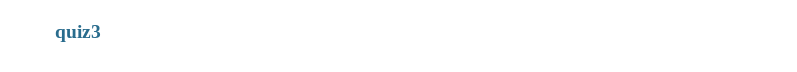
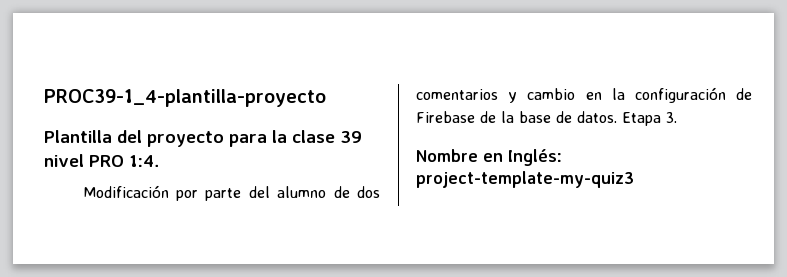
[55,25,101,42] quiz3 -> [44,89,326,107] [44,130,362,147] [44,154,159,167] [82,185,380,201] [416,87,752,103] [416,111,677,126] [416,149,562,166] [416,171,634,188] PROC39-1_4-plantilla-proyecto // Plantilla del proyecto para la clase 39 nivel PRO 1:4. // Modificación por parte del alumno de dos comentarios y cambio en la configuración de Firebase de la base de datos. Etapa 3. // Nombre en Inglés: project-template-my-quiz3

